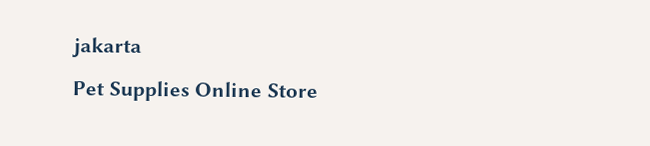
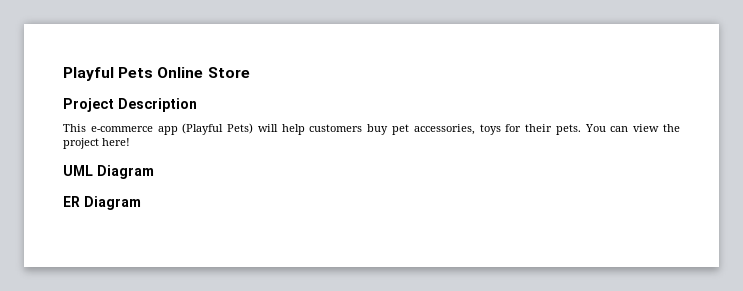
[72,37,142,58] [72,80,190,102] jakarta // Pet Supplies -> [63,67,154,81] Playful Pets
(319, 90) none -> [63,98,197,112] [63,123,681,135] [63,138,130,149] [63,165,154,179] [63,196,141,210] // Project Description // This e-commerce app (Playful Pets) will help customers buy pet accessories, toys for their pets. You can view the project here! // UML Diagram // ER Diagram

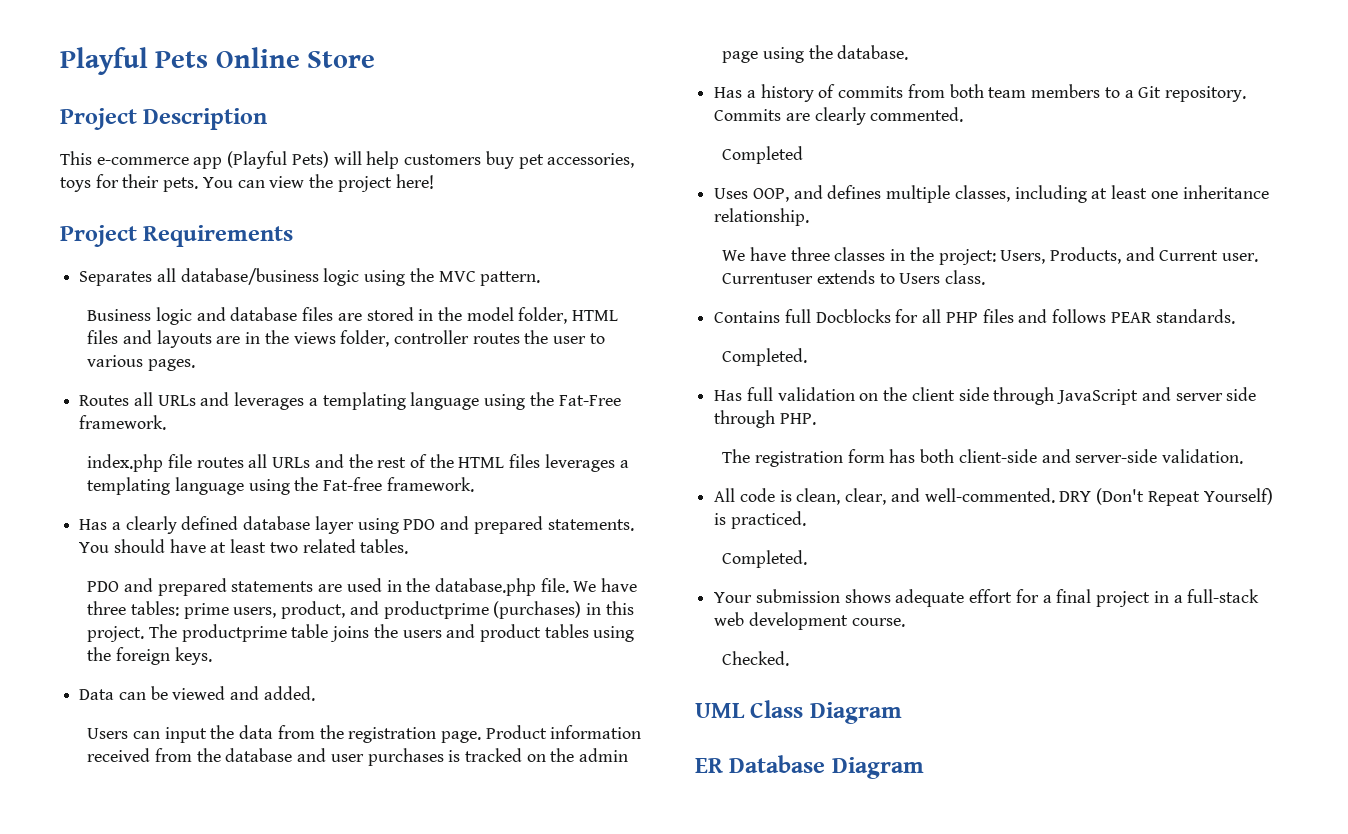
(130, 142) none -> [60,225,294,247] [79,268,541,286] [87,307,619,325] [87,330,605,348] [87,355,195,371] [79,392,621,410] [79,415,167,430] [87,454,629,472] [87,477,474,495] [79,516,634,534] [79,539,409,554] [87,578,638,596] [87,601,634,619] [87,624,635,642] [87,647,212,665] [79,686,315,701] [87,725,642,743] [87,748,629,766] [722,45,909,63] [714,84,1246,102] [714,107,964,125] [722,146,804,164] [714,185,1269,203] [714,208,810,226] [722,247,1259,265] [722,270,986,285] [714,309,1235,324] [722,348,808,366] [714,387,1257,405] [714,410,816,428] [722,449,1243,467] [714,488,1273,506] [714,511,806,529] [722,550,808,568] [714,589,1260,607] [714,612,905,630] [722,651,790,666] // Project Requirements // Separates all database/business logic using the MVC pattern. // Business logic and database files are stored in the model folder, HTML files and layouts are in the views folder, controller routes the user to various pages. // Routes all URLs and leverages a templating language using the Fat-Free framework. // index.php file routes all URLs and the rest of the HTML files leverages a templating language using the Fat-free framework. // Has a clearly defined database layer using PDO and prepared statements. You should have at least two related tables. // PDO and prepared statements are used in the database.php file. We have three tables: prime users, product, and productprime (purchases) in this project. The productprime table joins the users and product tables using the foreign keys. // Data can be viewed and added. // Users can input the data from the registration page. Product information received from the database and user purchases is tracked on the admin page using the database. // Has a history of commits from both team members to a Git repository. Commits are clearly commented. // Completed // Uses OOP, and defines multiple classes, including at least one inheritance relationship. // We have three classes in the project: Users, Products, and Current user. Currentuser extends to Users class. // Contains full Docblocks for all PHP files and follows PEAR standards. // Completed. // Has full validation on the client side through JavaScript and server side through PHP. // The registration form has both client-side and server-side validation. // All code is clean, clear, and well-commented. DRY (Don't Repeat Yourself) is practiced. // Completed. // Your submission shows adequate effort for a final project in a full-stack web development course. // Checked.
(93, 170) none -> [750,700,804,718] Class
(80, 201) none -> [729,755,826,773] Database

